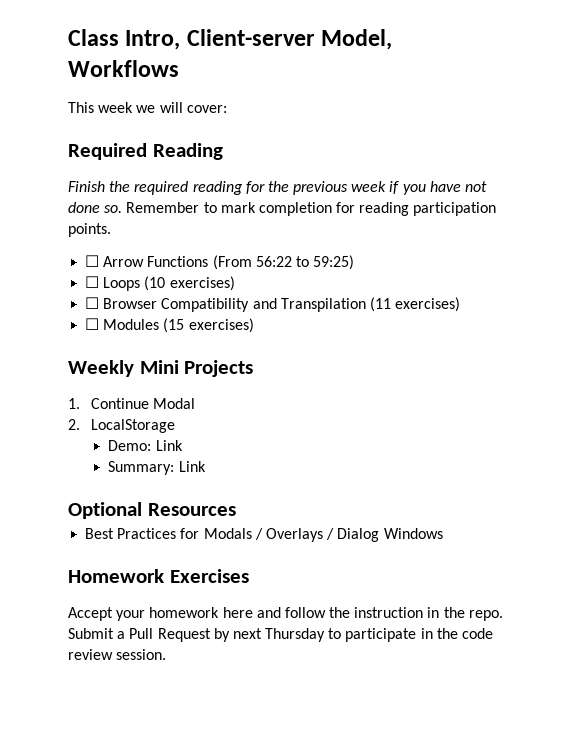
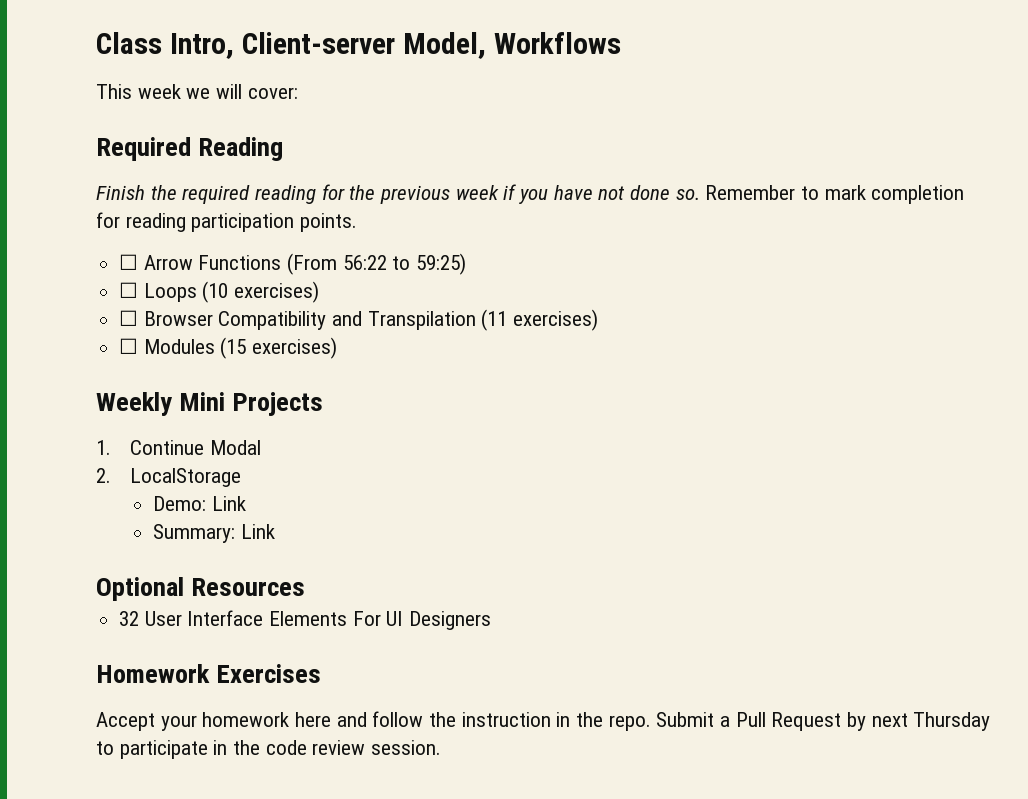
[85,528,443,542] Best Practices for Modals / Overlays / Dialog Windows -> [119,610,492,630] 32 User Interface Elements For UI Designers

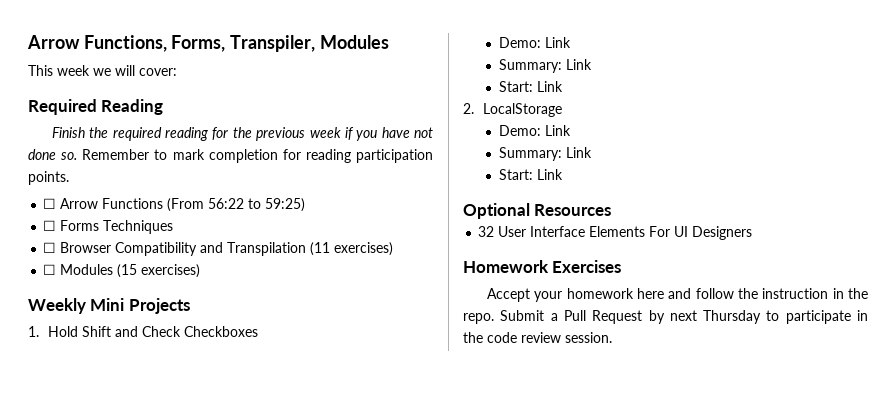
[96,32,621,59] Class Intro, Client-server Model, Workflows -> [27,35,389,52] Arrow Functions, Forms, Transpiler, Modules
[143,281,320,303] Loops (10 exercises) -> [60,220,174,234] Forms Techniques
[129,440,261,455] Continue Modal -> [48,326,259,337] [498,37,571,48] [498,59,592,73] [498,81,563,92] Hold Shift and Check Checkboxes // Demo: Link // Summary: Link // Start: Link
(275, 531) none -> [498,169,563,180] // Start: Link

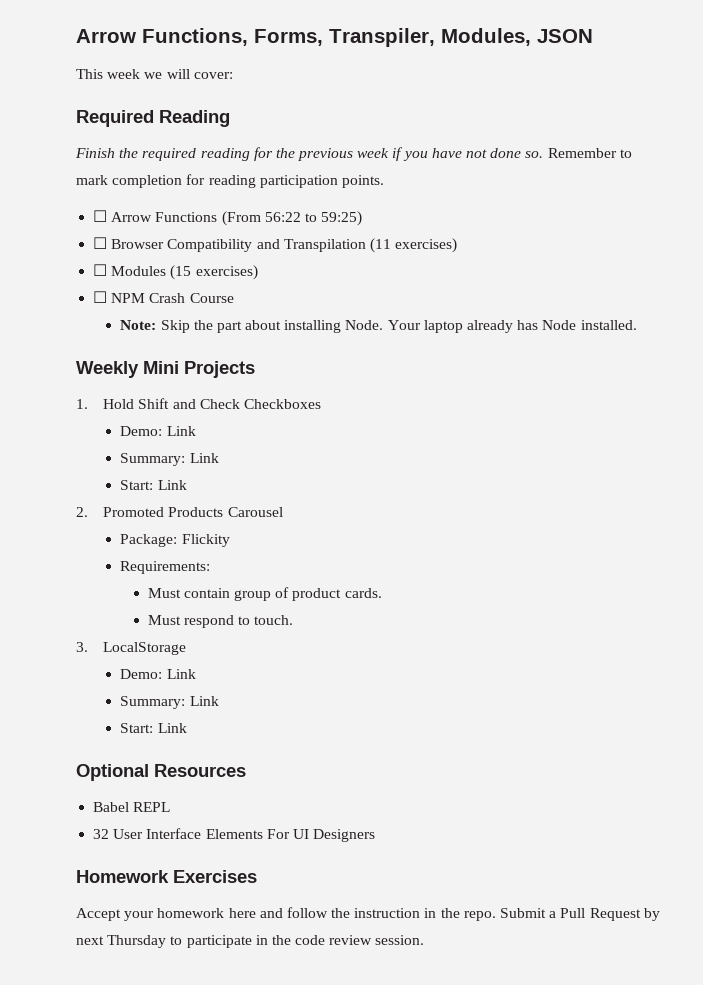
[319,35,389,49] Modules -> [441,28,593,46] Modules, JSON
[43,220,174,234] // ☐ Forms Techniques -> (363, 218) none
(201, 271) none -> [93,291,234,303] [120,320,637,333] // ☐ NPM Crash Course // Note: Skip the part about installing Node. Your laptop already has Node installed.
(474, 108) none -> [103,507,283,517] [120,534,230,547] [120,561,211,574] [147,587,382,601] [147,615,294,628] [76,642,88,652] Promoted Products Carousel // Package: Flickity // Requirements: // Must contain group of product cards. // Must respond to touch. // 3.
(612, 210) none -> [93,802,171,812] // Babel REPL

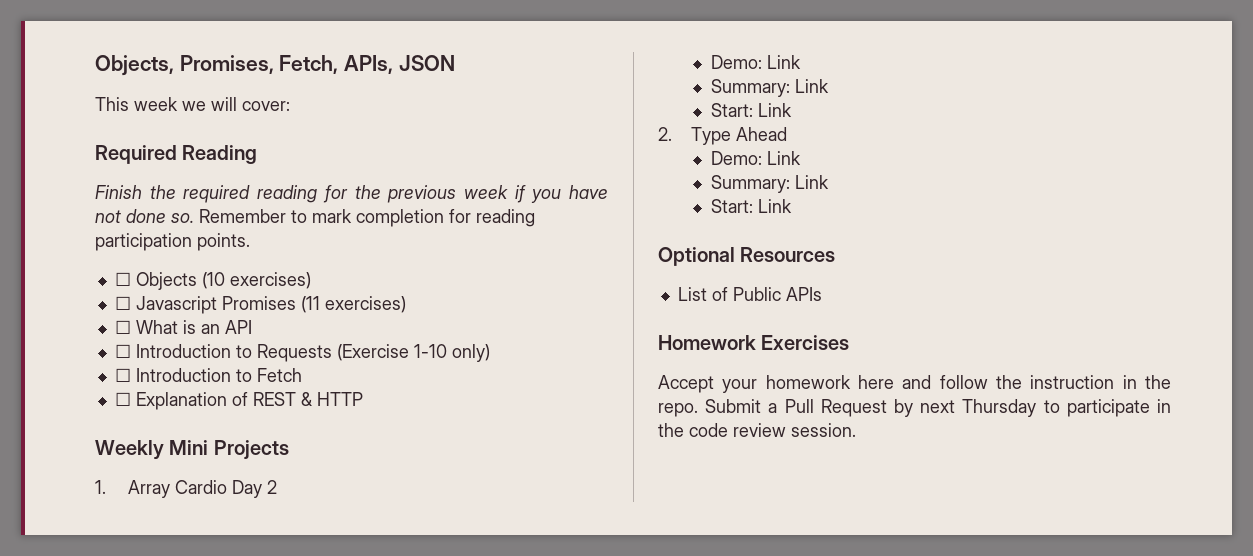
[76,28,531,47] Arrow Functions, Forms, Transpiler, Modules, -> [95,55,394,76] Objects, Promises, Fetch, APIs,
[111,211,363,226] [93,237,458,253] [93,264,258,280] [93,291,234,303] [120,320,637,333] Arrow Functions (From 56:22 to 59:25) // ☐ Browser Compatibility and Transpilation (11 exercises) // ☐ Modules (15 exercises) // ☐ NPM Crash Course // Note: Skip the part about installing Node. Your laptop already has Node installed. -> [135,272,311,290] [114,296,406,314] [114,320,252,334] [114,344,490,362] [114,368,302,382] [114,392,363,410] Objects (10 exercises) // ☐ Javascript Promises (11 exercises) // ☐ What is an API // ☐ Introduction to Requests (Exercise 1-10 only) // ☐ Introduction to Fetch // ☐ Explanation of REST & HTTP
[103,398,322,409] Hold Shift and Check Checkboxes -> [127,480,277,498] Array Cardio Day 2
[103,507,283,517] [120,534,230,547] [120,561,211,574] [147,587,382,601] [147,615,294,628] [76,642,187,655] Promoted Products Carousel // Package: Flickity // Requirements: // Must contain group of product cards. // Must respond to touch. // 3. LocalStorage -> [690,127,787,145] Type Ahead
[93,802,171,812] [93,828,376,842] Babel REPL // 32 User Interface Elements For UI Designers -> [677,287,822,301] List of Public APIs

